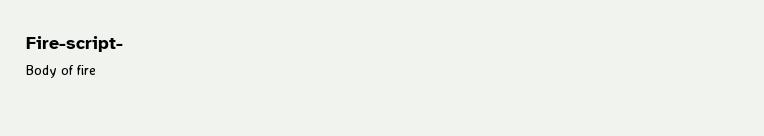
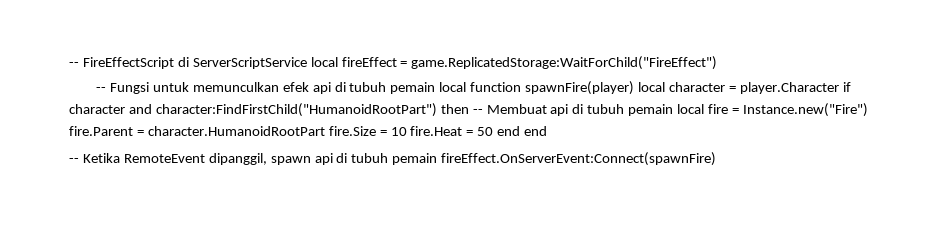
[26,36,123,52] [26,65,96,78] Fire-script- // Body of fire -> [69,56,718,70] [96,81,851,95] [69,103,868,117] [69,126,548,136] [69,152,717,166] -- FireEffectScript di ServerScriptService local fireEffect = game.ReplicatedStorage:WaitForChild("FireEffect") // -- Fungsi untuk memunculkan efek api di tubuh pemain local function spawnFire(player) local character = player.Character if character and character:FindFirstChild("HumanoidRootPart") then -- Membuat api di tubuh pemain local fire = Instance.new("Fire") fire.Parent = character.HumanoidRootPart fire.Size = 10 fire.Heat = 50 end end // -- Ketika RemoteEvent dipanggil, spawn api di tubuh pemain fireEffect.OnServerEvent:Connect(spawnFire)

